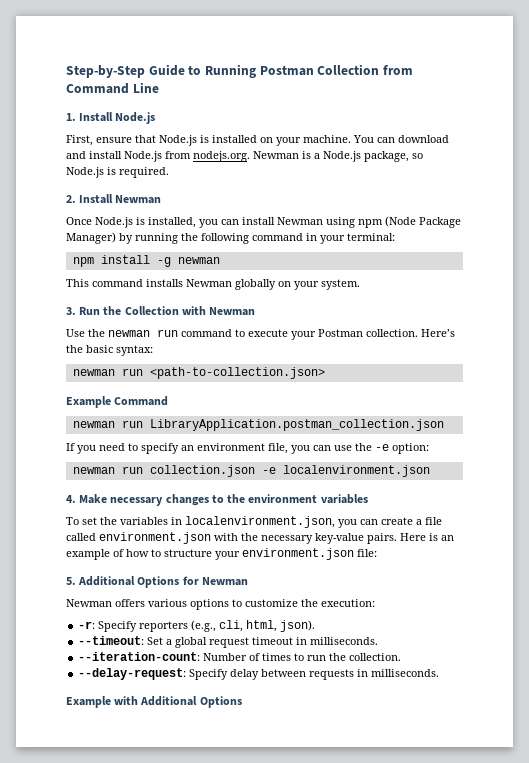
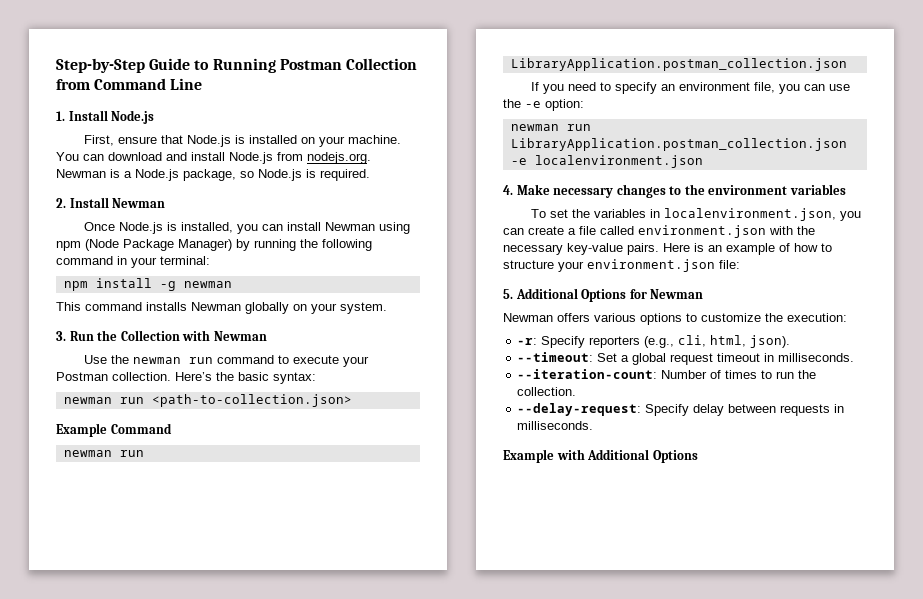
[149,465,255,477] collection.json -> [510,138,847,151] LibraryApplication.postman_collection.json

